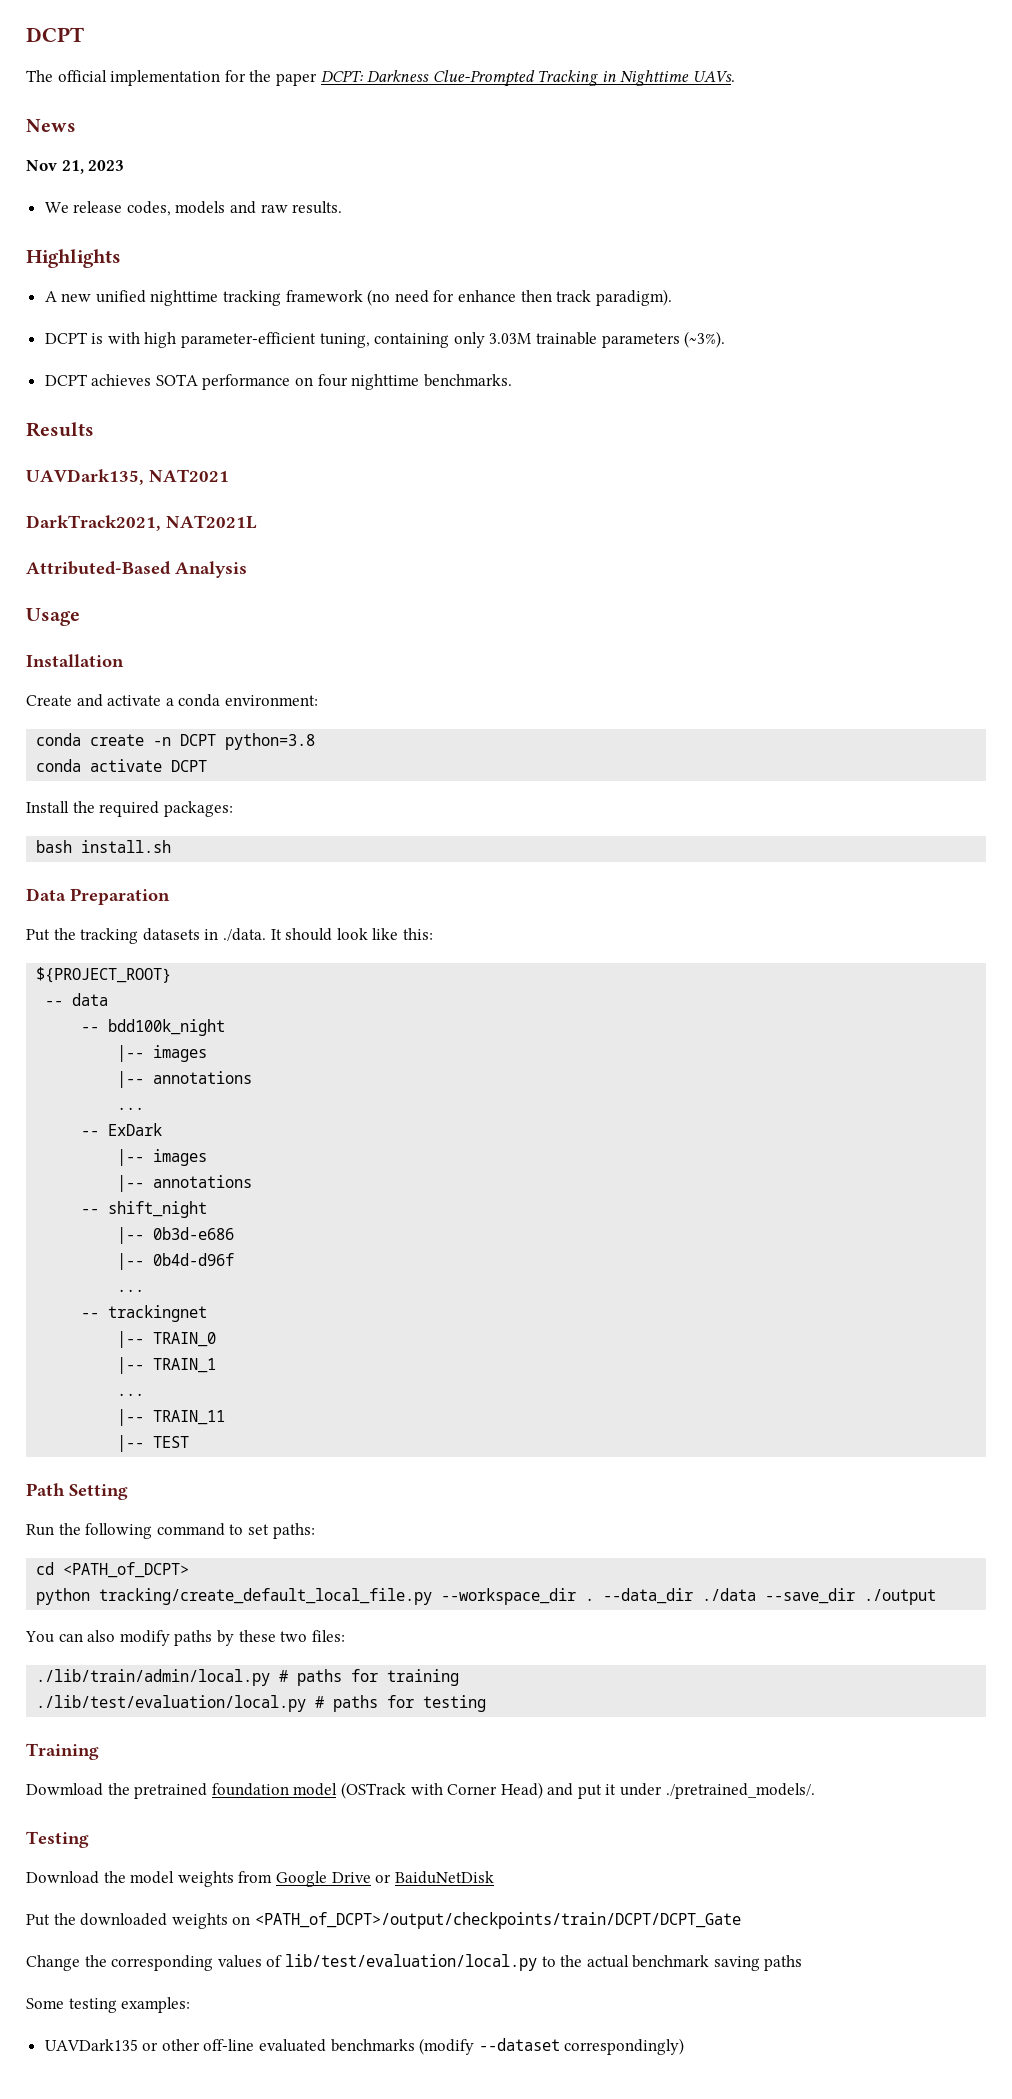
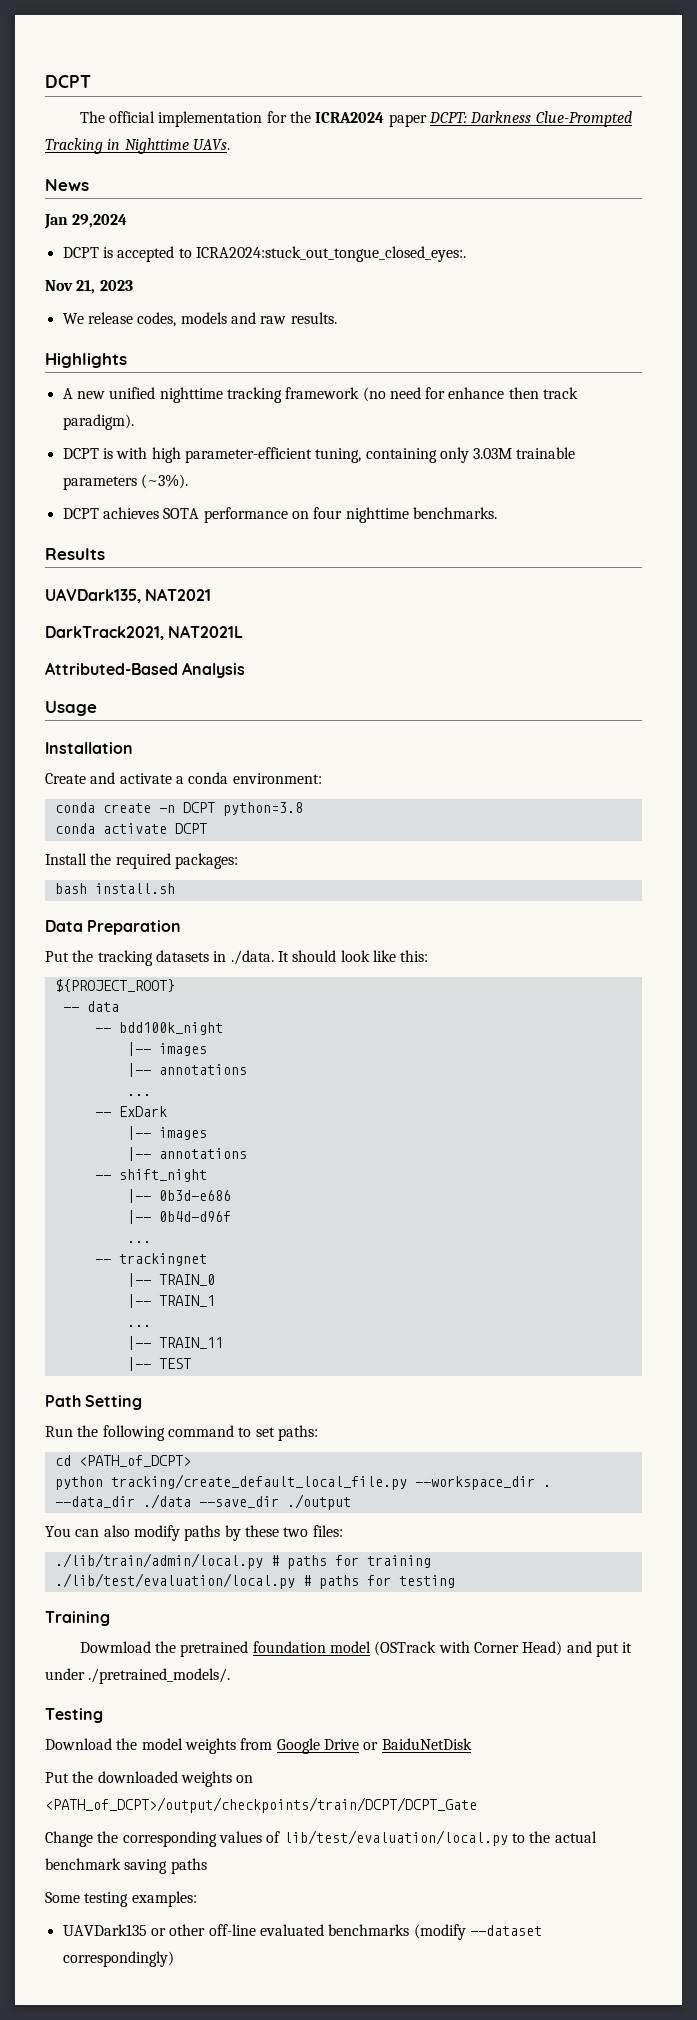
(272, 76) none -> [315,112,385,123] ICRA2024
(76, 125) none -> [44,214,128,229] [62,246,466,262] // Jan 29,2024 // DCPT is accepted to ICRA2024:stuck_out_tongue_closed_eyes:.

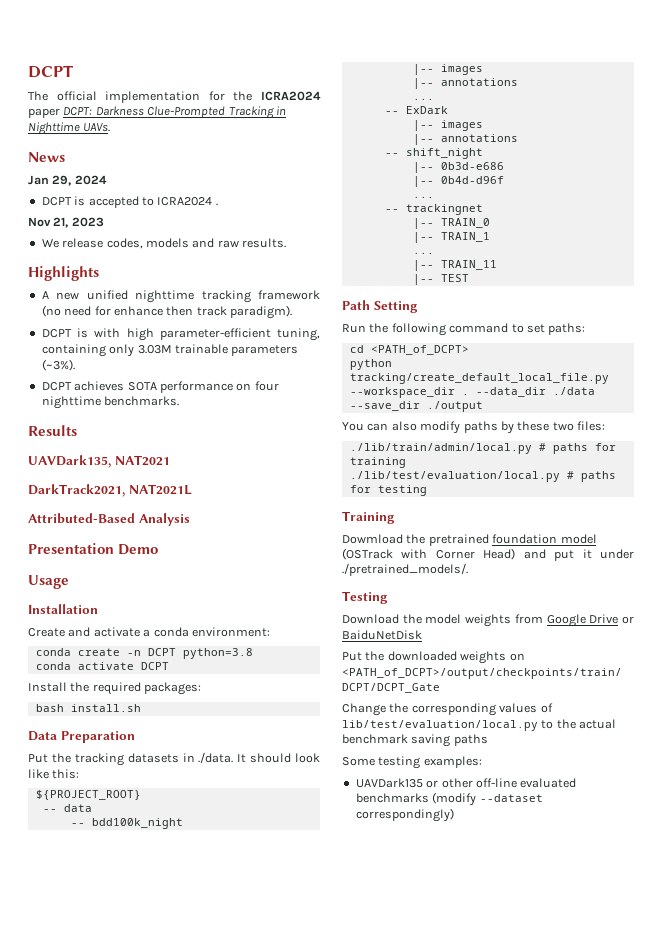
[72,214,128,228] 29,2024 -> [52,175,107,186] 29, 2024
[195,246,466,262] ICRA2024:stuck_out_tongue_closed_eyes:. -> [157,197,218,206] ICRA2024 .
(246, 670) none -> [28,543,159,555] // Presentation Demo

